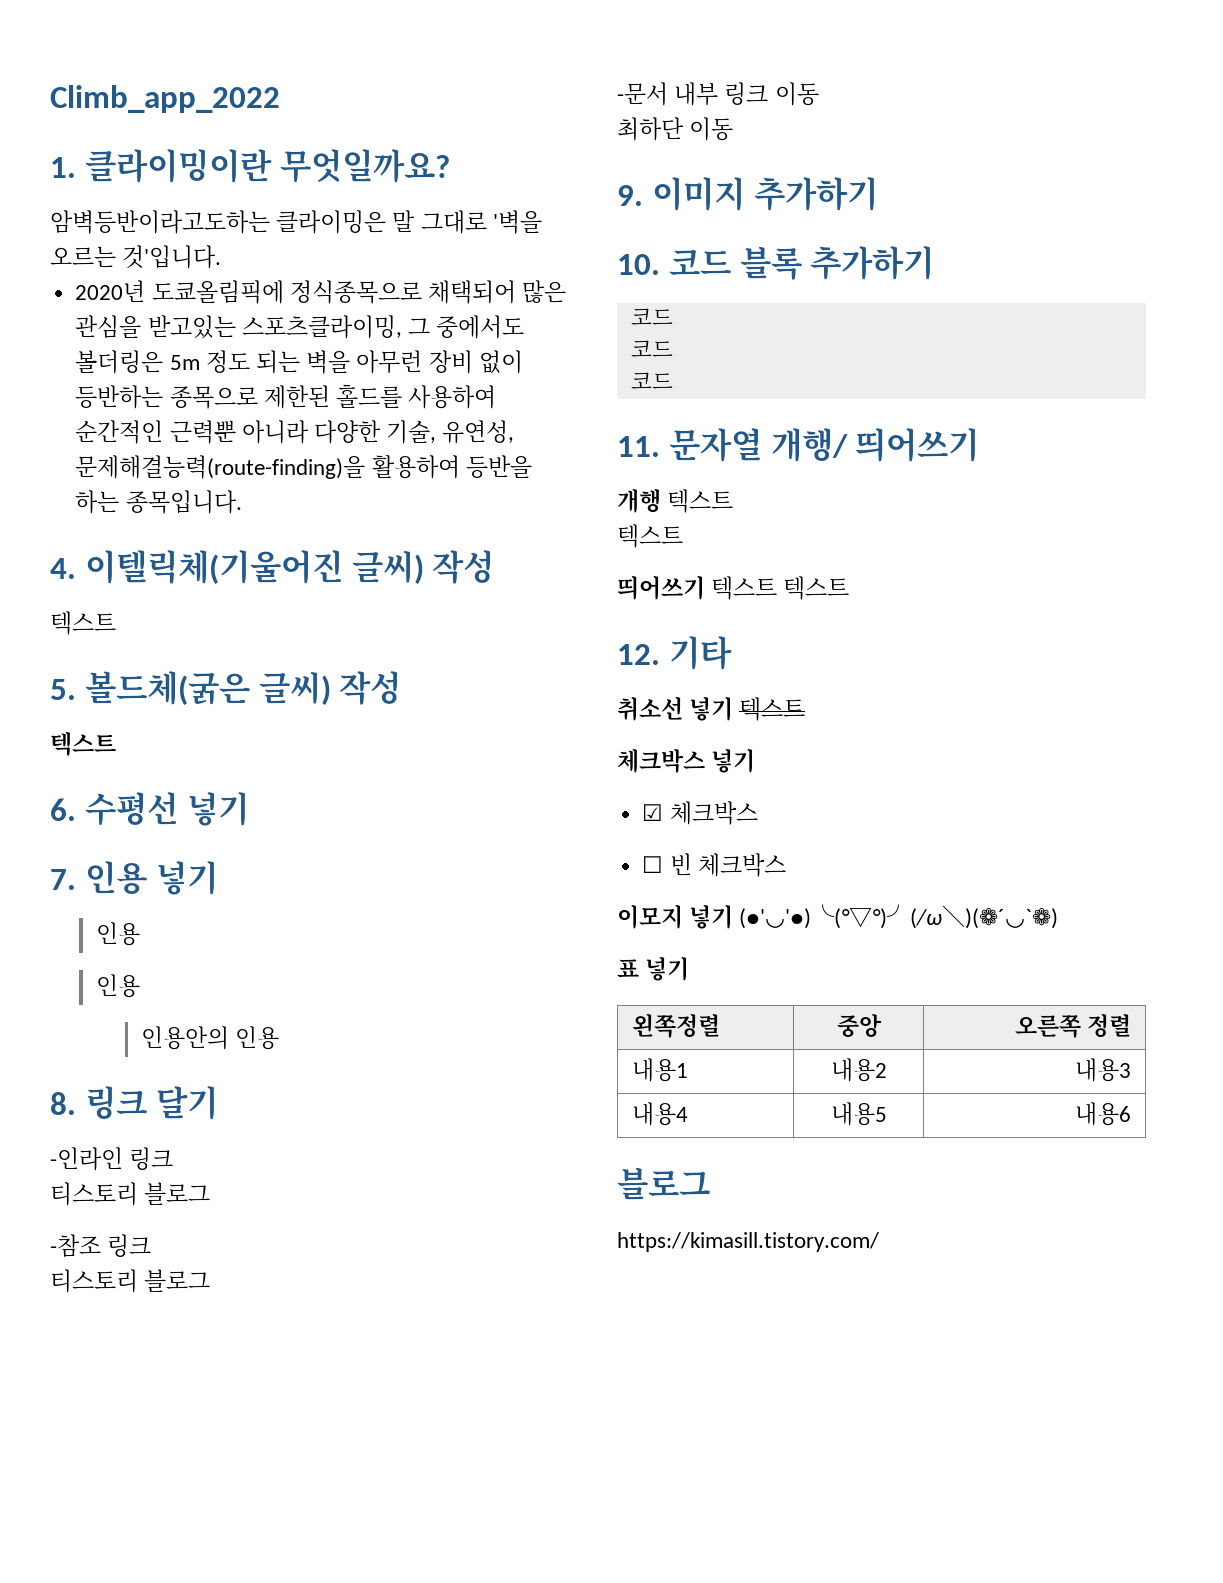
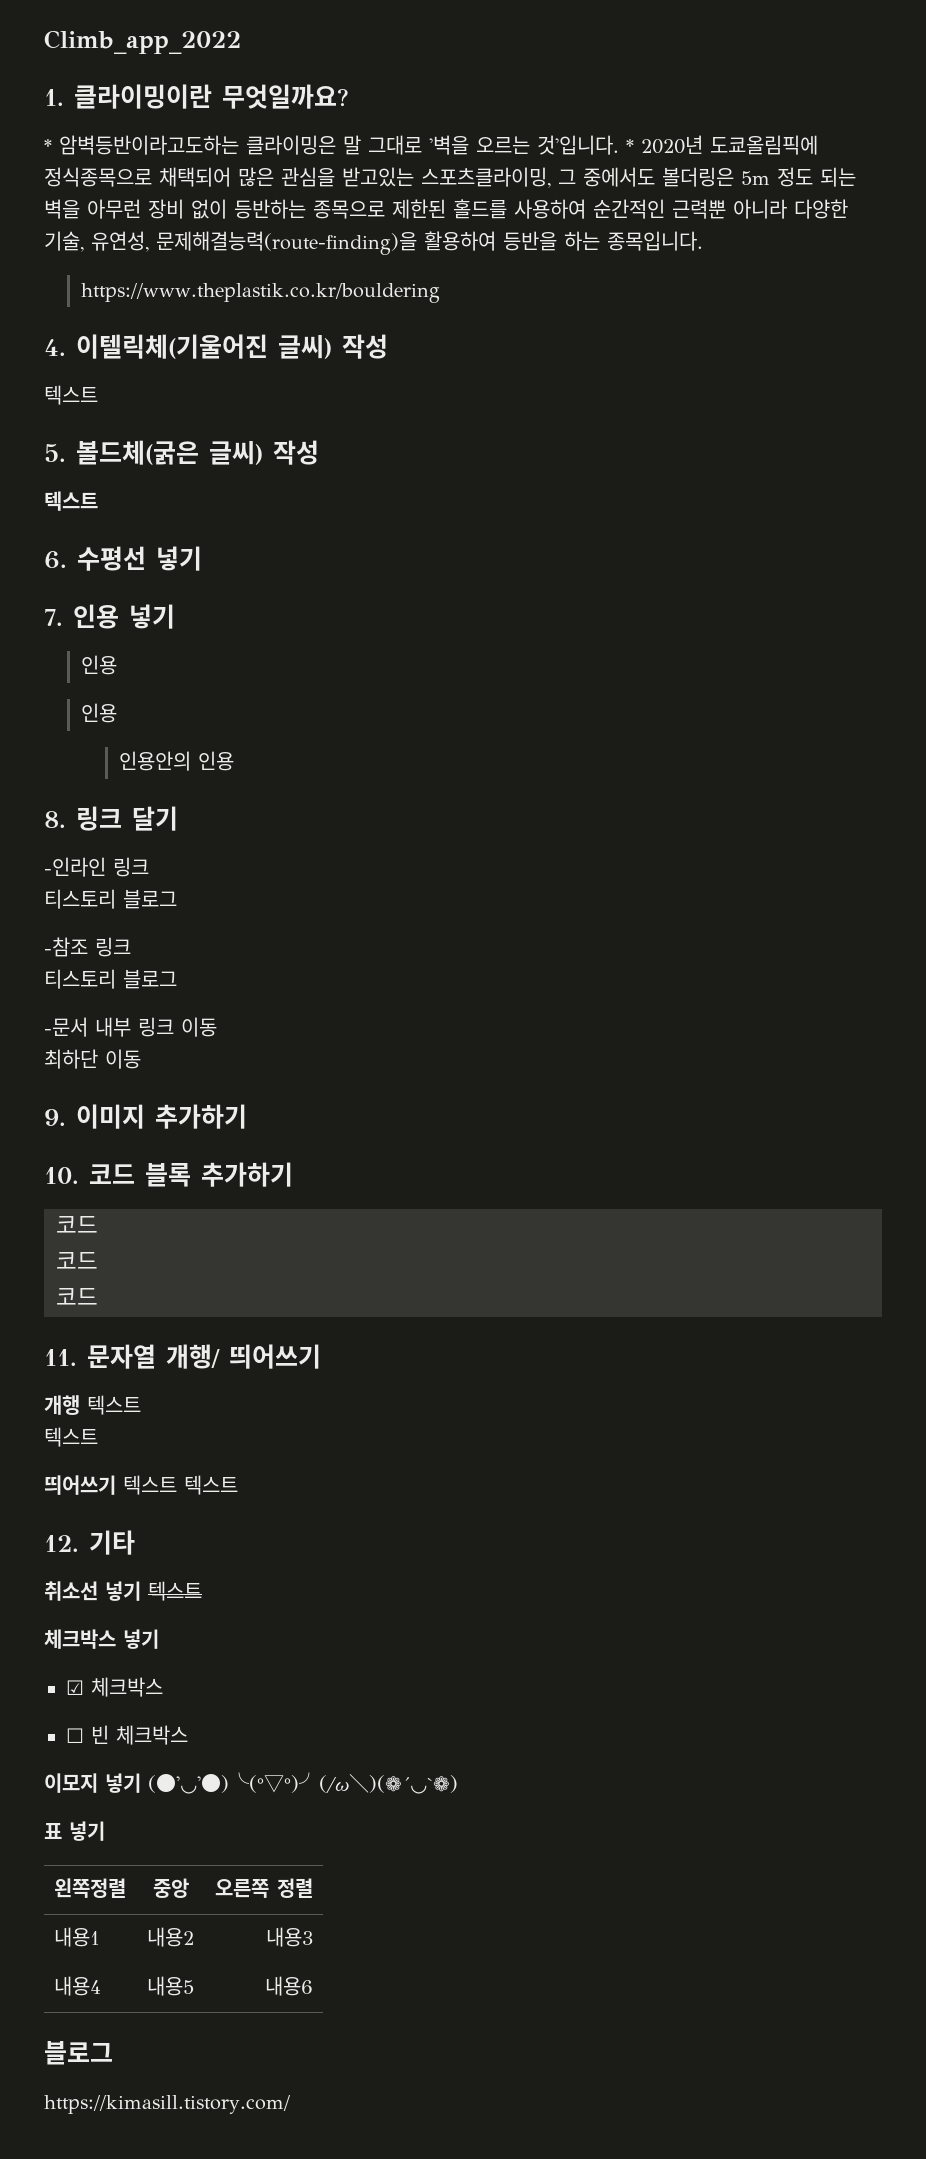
(450, 166) none -> [44,139,52,153] *
(222, 257) // -> [626,139,634,153] *
(242, 502) none -> [81,283,441,303] // https://www.theplastik.co.kr/bouldering

